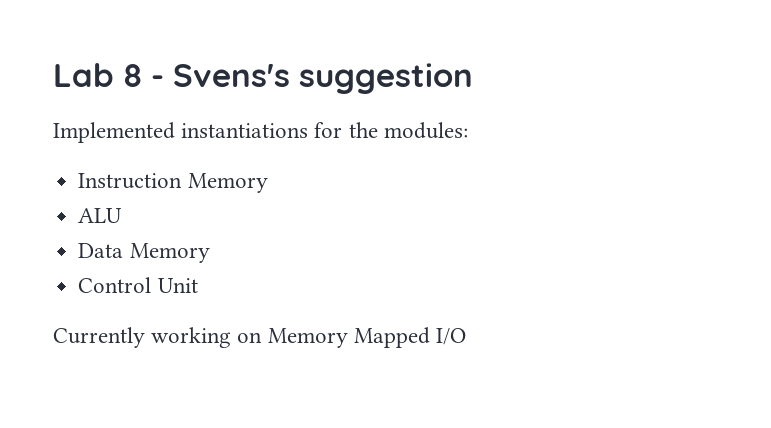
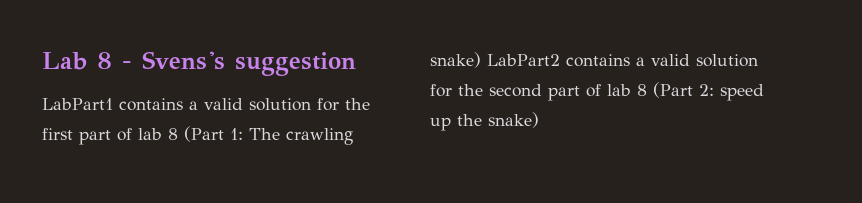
[53,122,468,143] [78,173,268,193] [78,208,123,223] [78,243,210,263] [78,277,198,293] [53,327,467,348] Implemented instantiations for the modules: // Instruction Memory // ALU // Data Memory // Control Unit // Currently working on Memory Mapped I/O -> [42,98,370,111] [42,126,353,145] [430,52,758,68] [430,82,764,101] [430,112,539,131] LabPart1 contains a valid solution for the first part of lab 8 (Part 1: The crawling snake) LabPart2 contains a valid solution for the second part of lab 8 (Part 2: speed up the snake)

